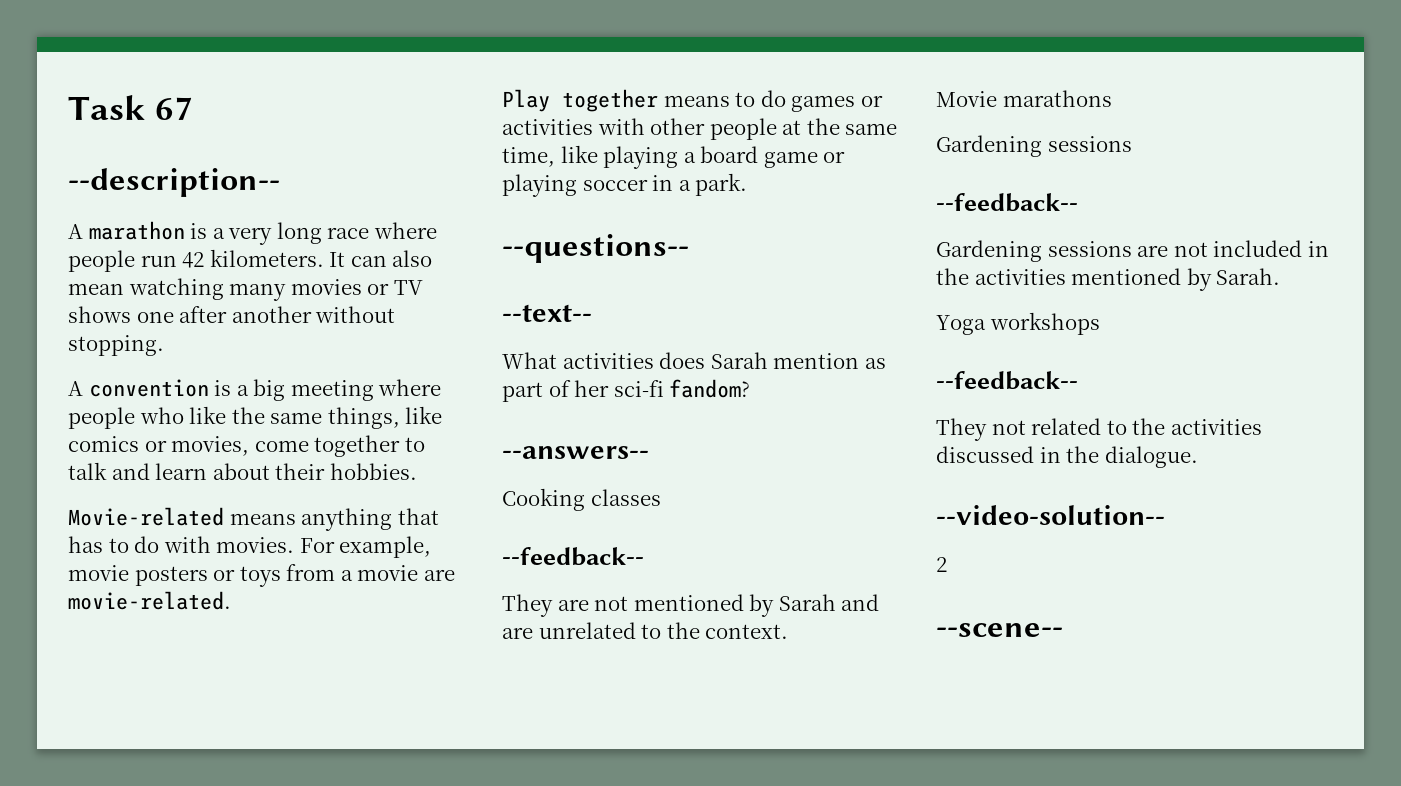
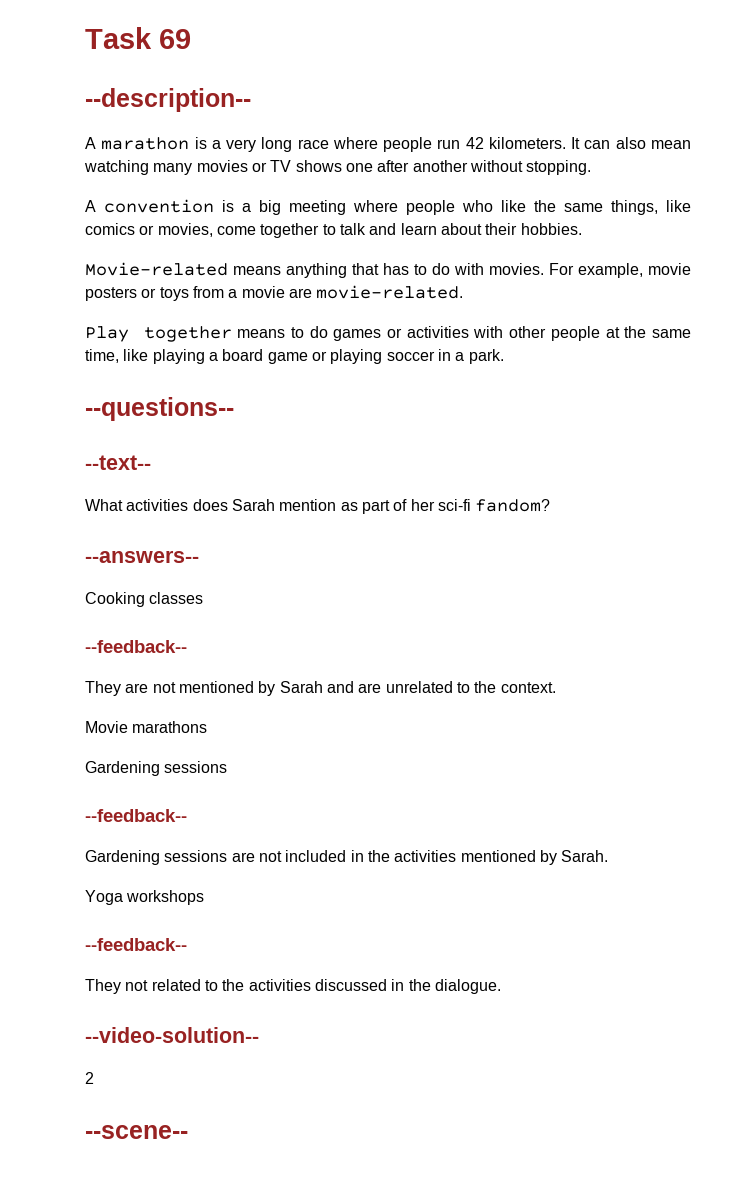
[154,97,193,120] 67 -> [159,29,191,49] 69

